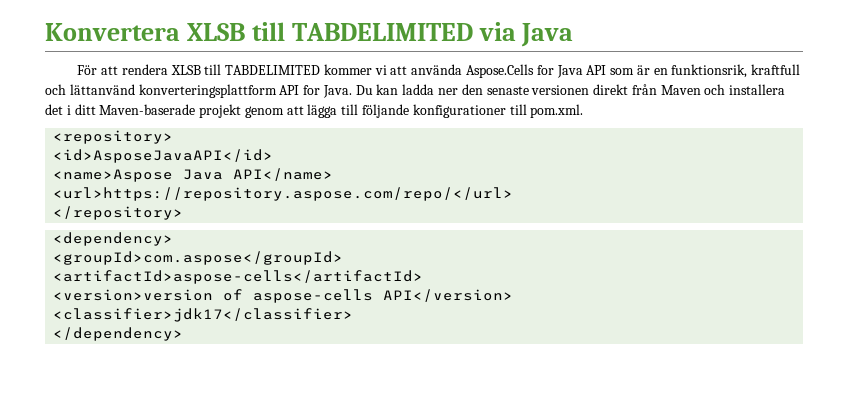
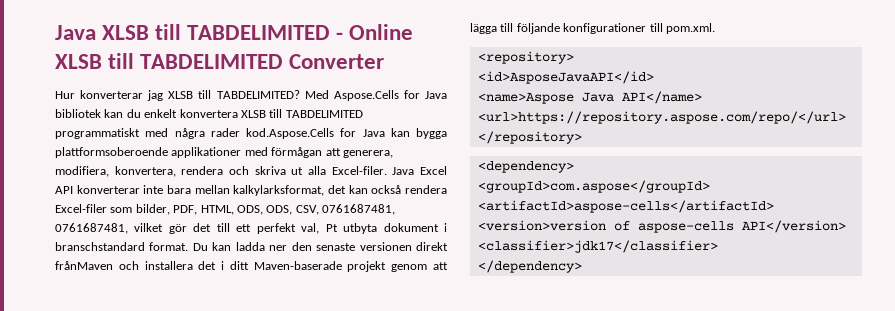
[45,22,574,47] [77,64,801,78] [45,84,352,98] Konvertera XLSB till TABDELIMITED via Java // För att rendera XLSB till TABDELIMITED kommer vi att använda Aspose.Cells for Java API som är en funktionsrik, kraftfull och lättanvänd konverteringsplattform API for Java. -> [55,24,414,40] [55,53,385,69] [55,90,447,101] [55,109,363,118] [55,128,447,139] [55,147,393,158] [55,166,447,177] [55,185,448,196] [55,204,395,215] [55,223,447,234] [55,242,189,251] Java XLSB till TABDELIMITED - Online XLSB till TABDELIMITED Converter // Hur konverterar jag XLSB till TABDELIMITED? Med Aspose.Cells for Java bibliotek kan du enkelt konvertera XLSB till TABDELIMITED programmatiskt med några rader kod.Aspose.Cells for Java kan bygga plattformsoberoende applikationer med förmågan att generera, modifiera, konvertera, rendera och skriva ut alla Excel-filer. Java Excel API konverterar inte bara mellan kalkylarksformat, det kan också rendera Excel-filer som bilder, PDF, HTML, ODS, ODS, CSV, 0761687481, 0761687481, vilket gör det till ett perfekt val, Pt utbyta dokument i branschstandard format.
[631,84,701,95] från Maven -> [55,261,113,270] frånMaven

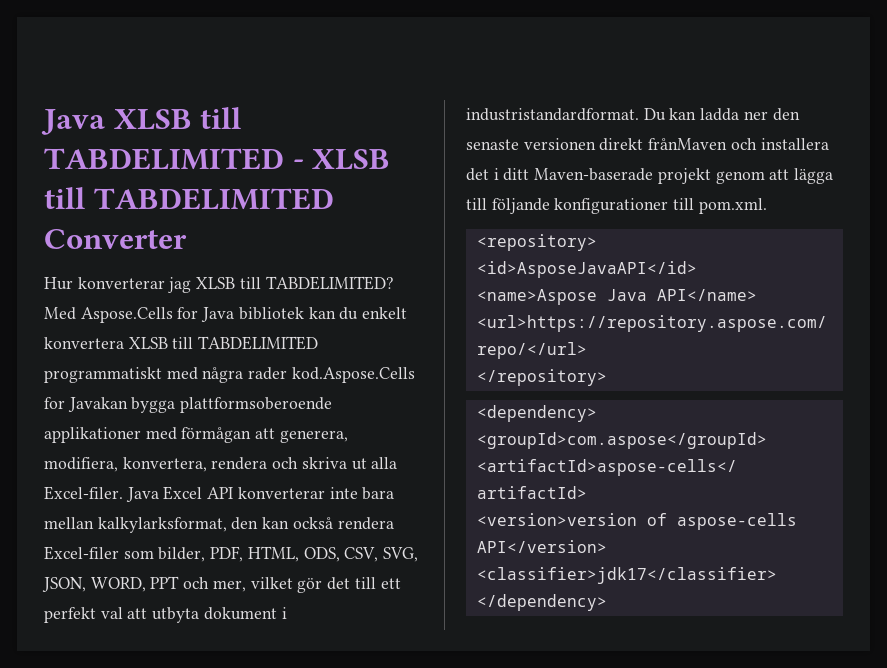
[349,24,414,40] Online -> (304, 164) none
[362,128,410,137] Java kan -> [67,397,128,412] Javakan
[328,185,346,194] det -> [231,517,259,530] den
[266,204,395,215] [55,223,128,234] ODS, CSV, 0761687481, 0761687481, -> [344,547,419,562] [42,576,246,592] CSV, SVG, JSON, WORD, PPT och mer,
[301,223,338,234] val, Pt -> [100,607,148,619] val att
[55,242,189,251] branschstandard format. -> [466,108,639,121] industristandardformat.

